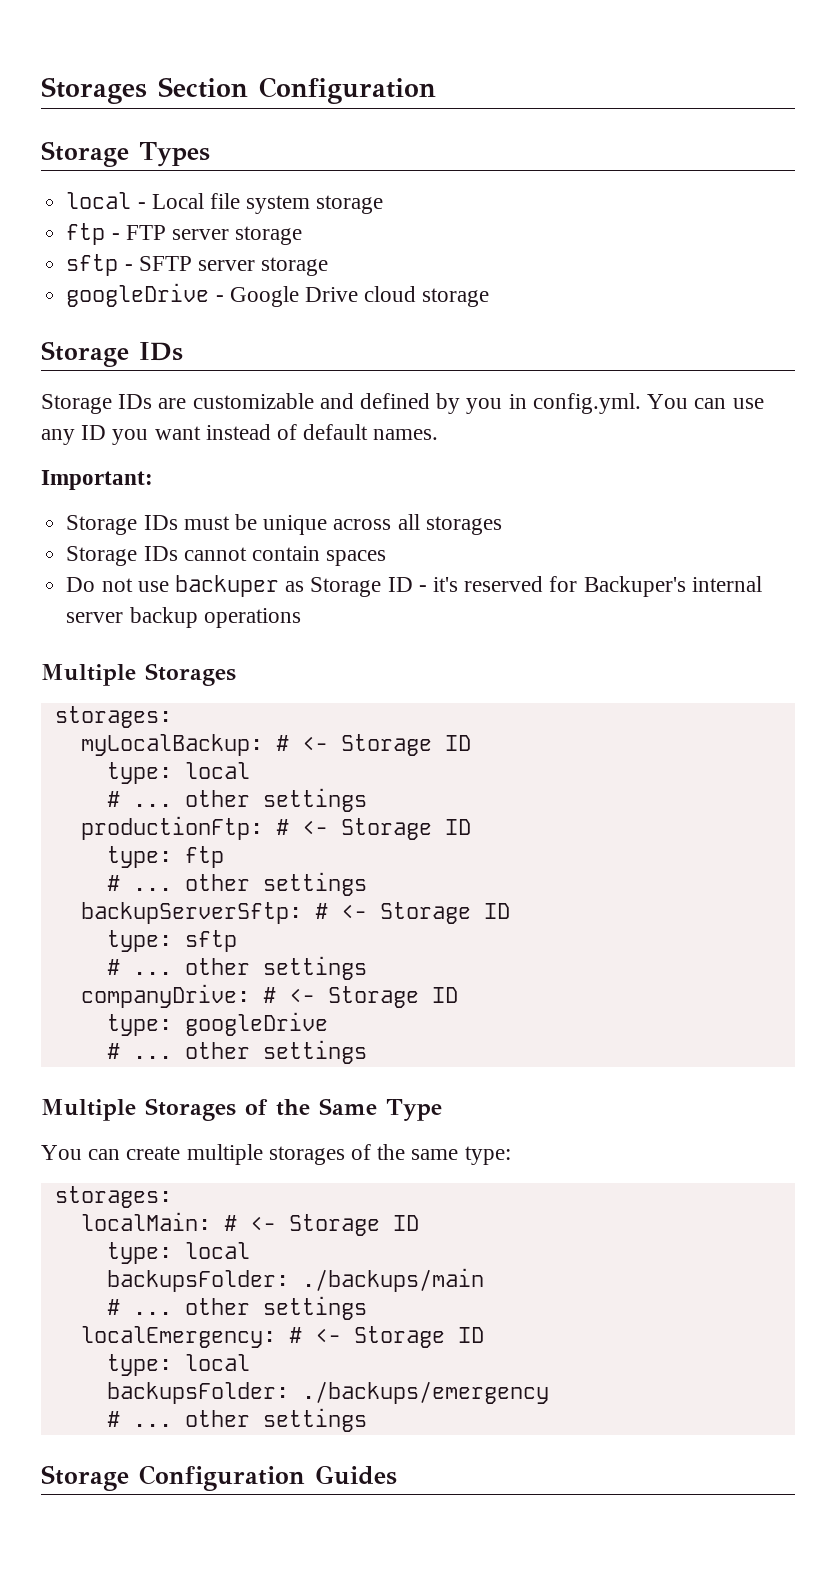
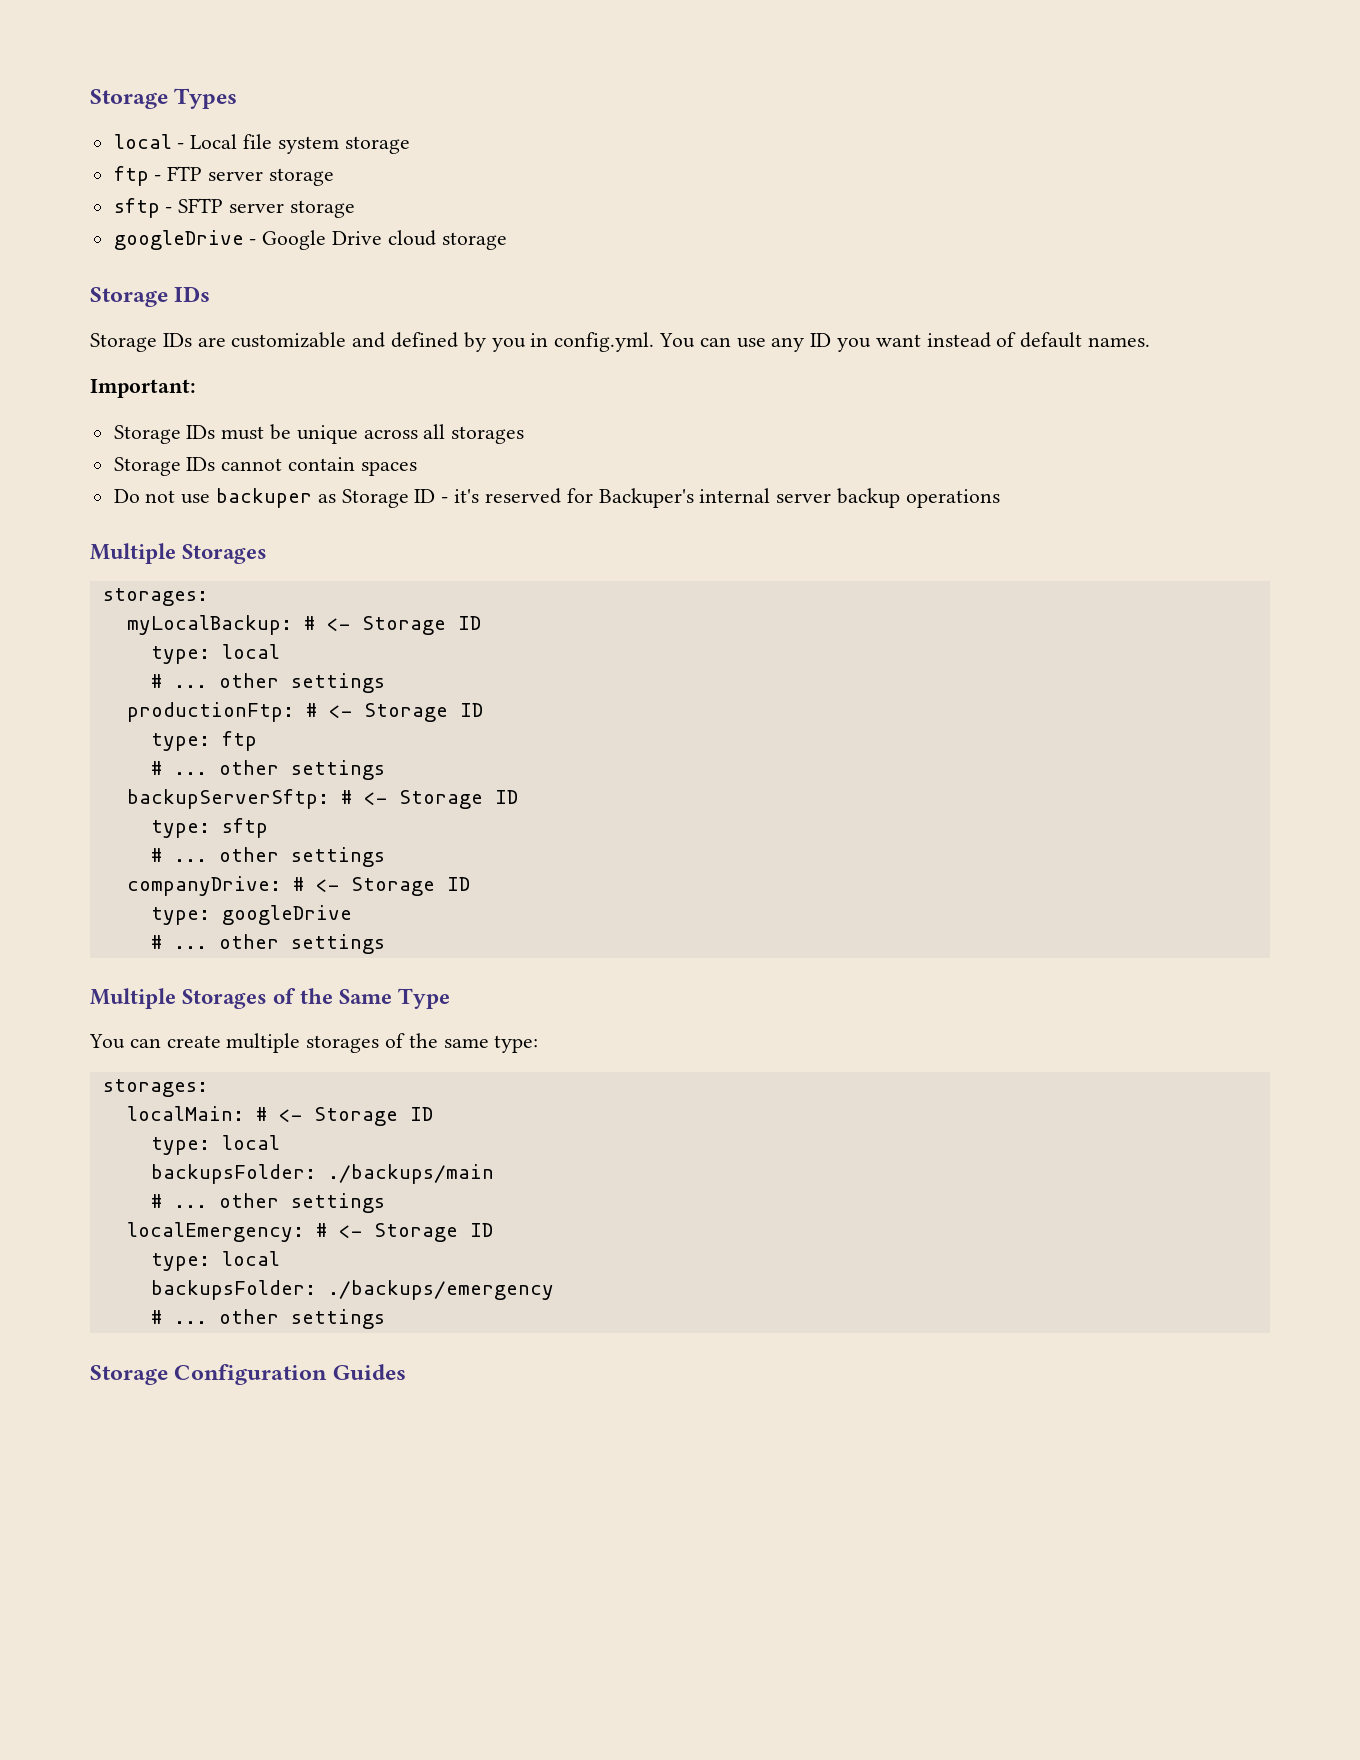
[41,77,436,104] Storages Section Configuration // -> (90, 99) none

